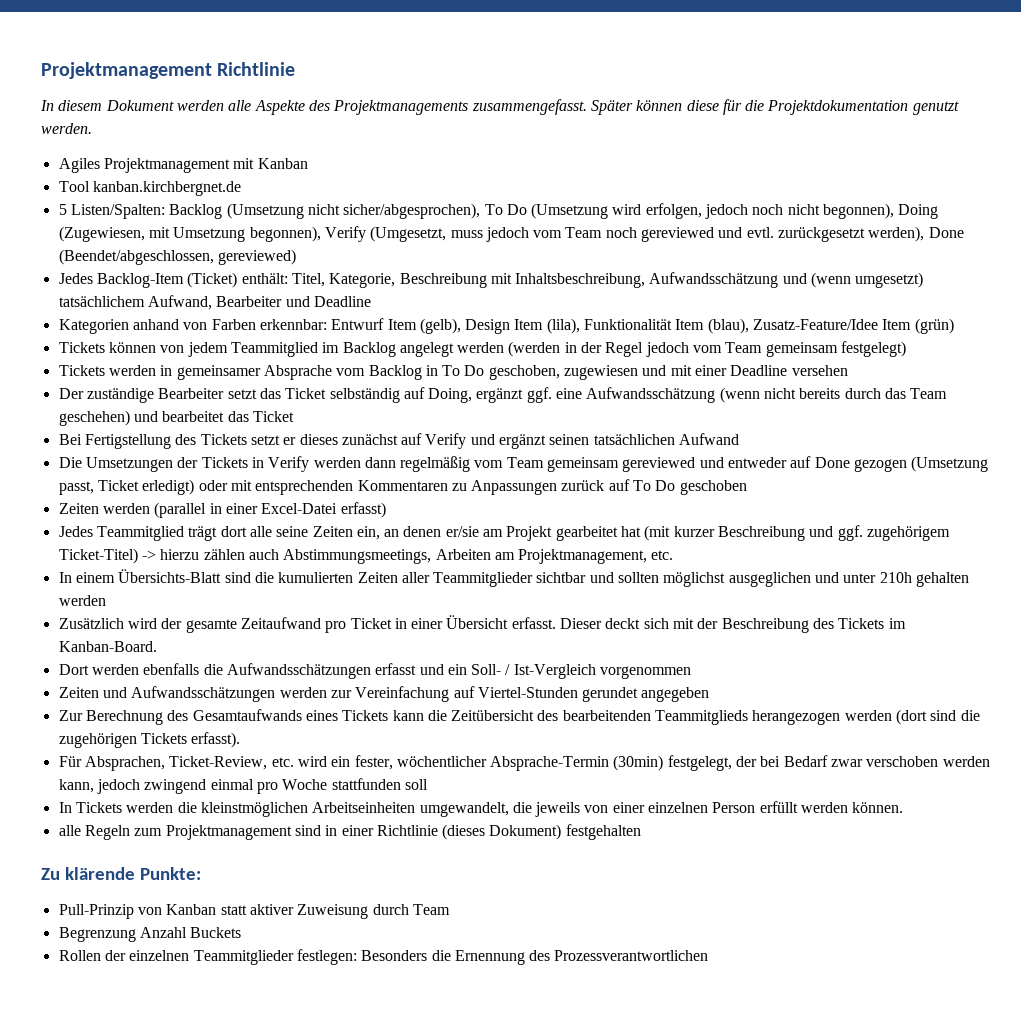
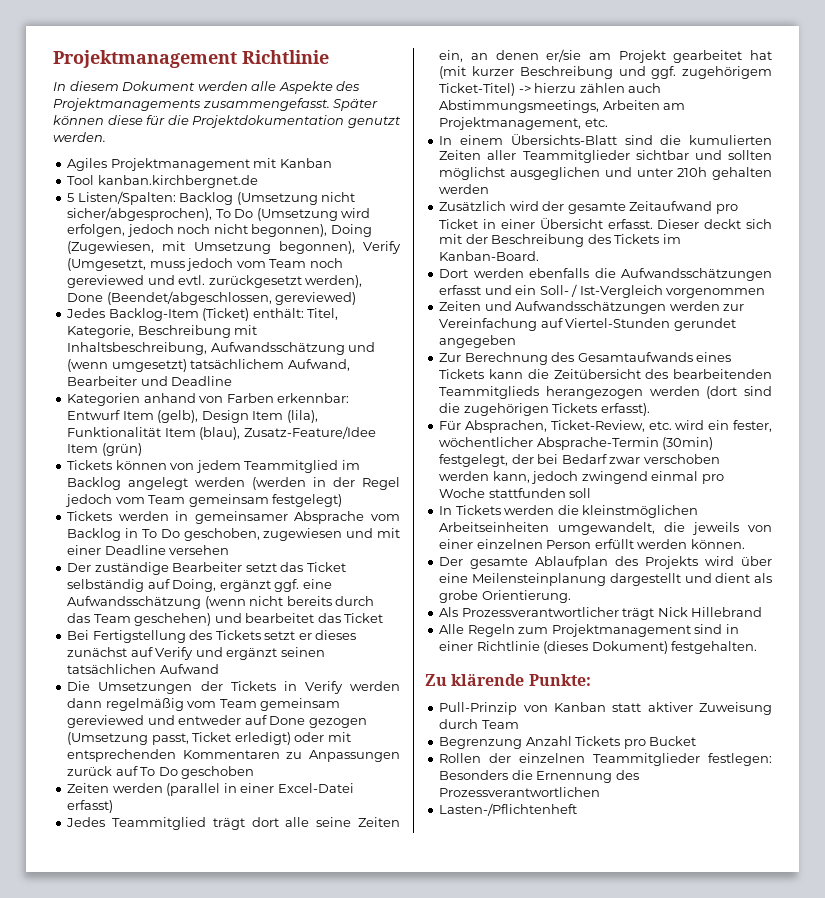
[58,825,81,836] alle -> [439,556,772,569] [439,573,772,586] [439,590,571,603] [439,607,763,620] [439,624,465,634] Der gesamte Ablaufplan des Projekts wird über eine Meilensteinplanung dargestellt und dient als grobe Orientierung. // Als Prozessverantwortlicher trägt Nick Hillebrand // Alle
[565,824,641,840] festgehalten -> [671,641,758,654] festgehalten.
[190,927,242,938] Buckets -> [575,736,697,749] Tickets pro Bucket
(709, 955) none -> [439,803,578,816] // Lasten-/Pflichtenheft

